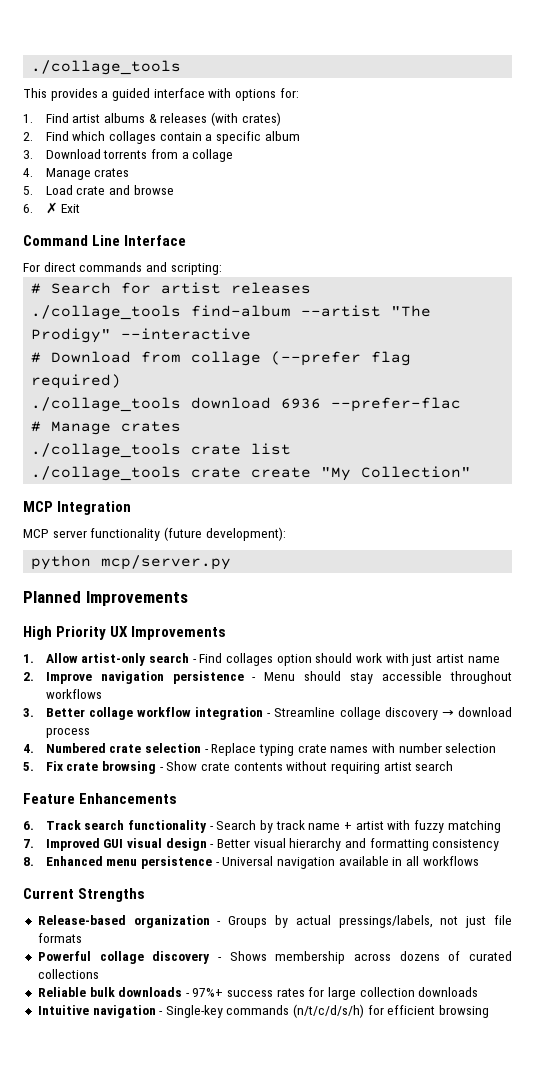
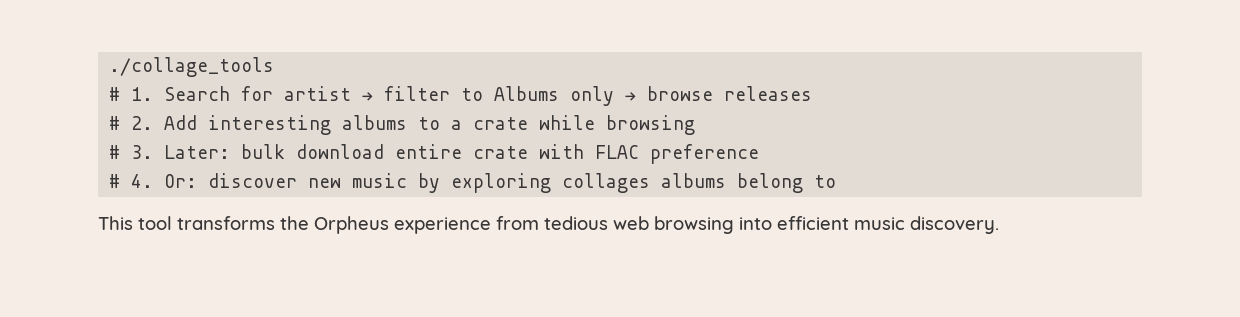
[31,60,182,75] [23,88,299,101] [23,112,281,126] [23,131,300,144] [23,149,234,162] [23,168,130,180] [23,185,174,195] [23,202,81,214] [23,235,187,246] [23,262,222,275] [31,283,42,294] ./collage_tools // This provides a guided interface with options for: // 1. Find artist albums & releases (with crates) // 2. Find which collages contain a specific album // 3. Download torrents from a collage // 4. Manage crates // 5. Load crate and browse // 6. ✗ Exit // Command Line Interface // For direct commands and scripting: // # -> [109,57,275,77] [109,87,154,101] ./collage_tools // # 1.
[231,282,312,294] [31,305,432,320] [31,328,252,343] [31,351,412,366] [31,374,122,389] [31,397,462,412] [31,421,182,435] [31,443,292,458] [31,466,472,481] [23,501,132,515] [23,527,286,541] [31,555,232,570] [23,591,188,606] [23,626,227,640] [23,653,500,666] [23,671,512,684] [45,689,102,699] [23,707,512,720] [45,727,90,738] [23,743,497,756] [23,761,454,774] [23,793,178,804] [23,820,501,833] [23,838,500,851] [23,856,479,869] [23,888,146,902] [37,915,512,928] [37,933,82,943] [37,951,512,964] [37,969,99,979] [37,987,479,1000] [37,1004,490,1018] releases // ./collage_tools find-album --artist "The Prodigy" --interactive // # Download from collage (--prefer flag required) // ./collage_tools download 6936 --prefer-flac // # Manage crates // ./collage_tools crate list // ./collage_tools crate create "My Collection" // MCP Integration // MCP server functionality (future development): // python mcp/server.py // Planned Improvements // High Priority UX Improvements // 1. Allow artist-only search - Find collages option should work with just artist name // 2. Improve navigation persistence - Menu should stay accessible throughout workflows // 3. Better collage workflow integration - Streamline collage discovery → download process // 4. Numbered crate selection - Replace typing crate names with number selection // 5. Fix crate browsing - Show crate contents without requiring artist search // Feature Enhancements // 6. Track search functionality - Search by track name + artist with fuzzy matching // 7. Improved GUI visual design - Better visual hierarchy and formatting consistency // 8. Enhanced menu persistence - Universal navigation available in all workflows // Current Strengths // Release-based organization - Groups by actual pressings/labels, not just file formats // Powerful collage discovery - Shows membership across dozens of curated collections // Reliable bulk downloads - 97%+ success rates for large collection downloads // Intuitive navigation - Single-key commands (n/t/c/d/s/h) for efficient browsing -> [362,86,813,106] [109,115,696,135] [109,144,760,164] [109,173,837,193] [98,216,999,234] → filter to Albums only → browse releases // # 2. Add interesting albums to a crate while browsing // # 3. Later: bulk download entire crate with FLAC preference // # 4. Or: discover new music by exploring collages albums belong to // This tool transforms the Orpheus experience from tedious web browsing into efficient music discovery.

